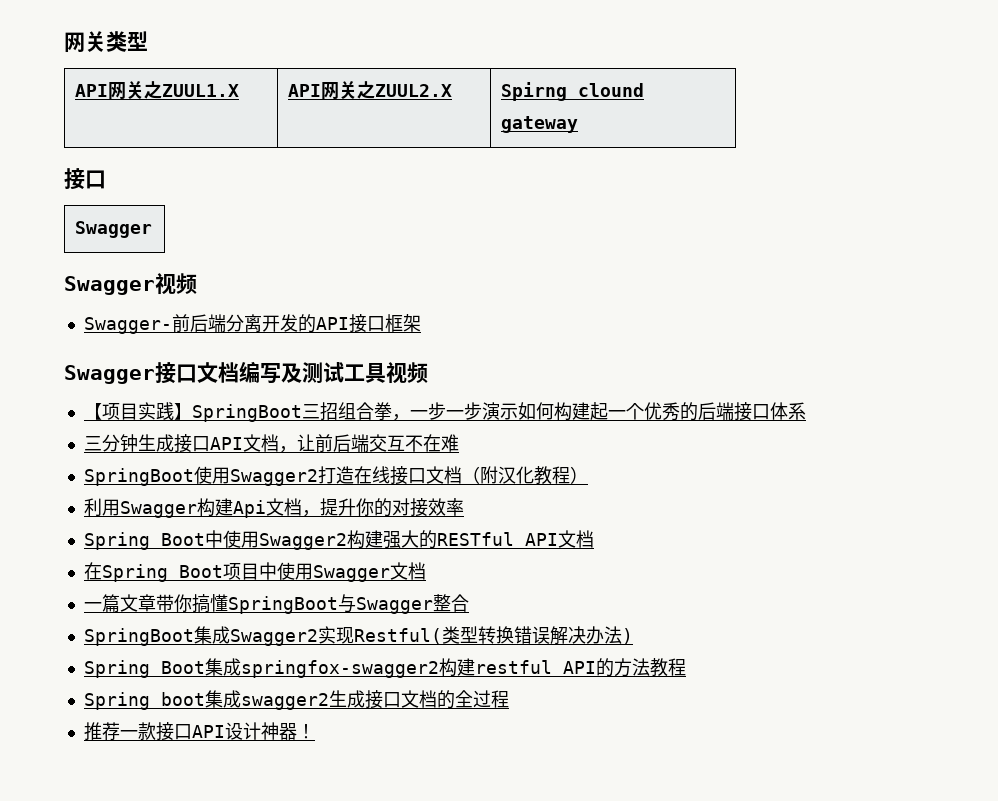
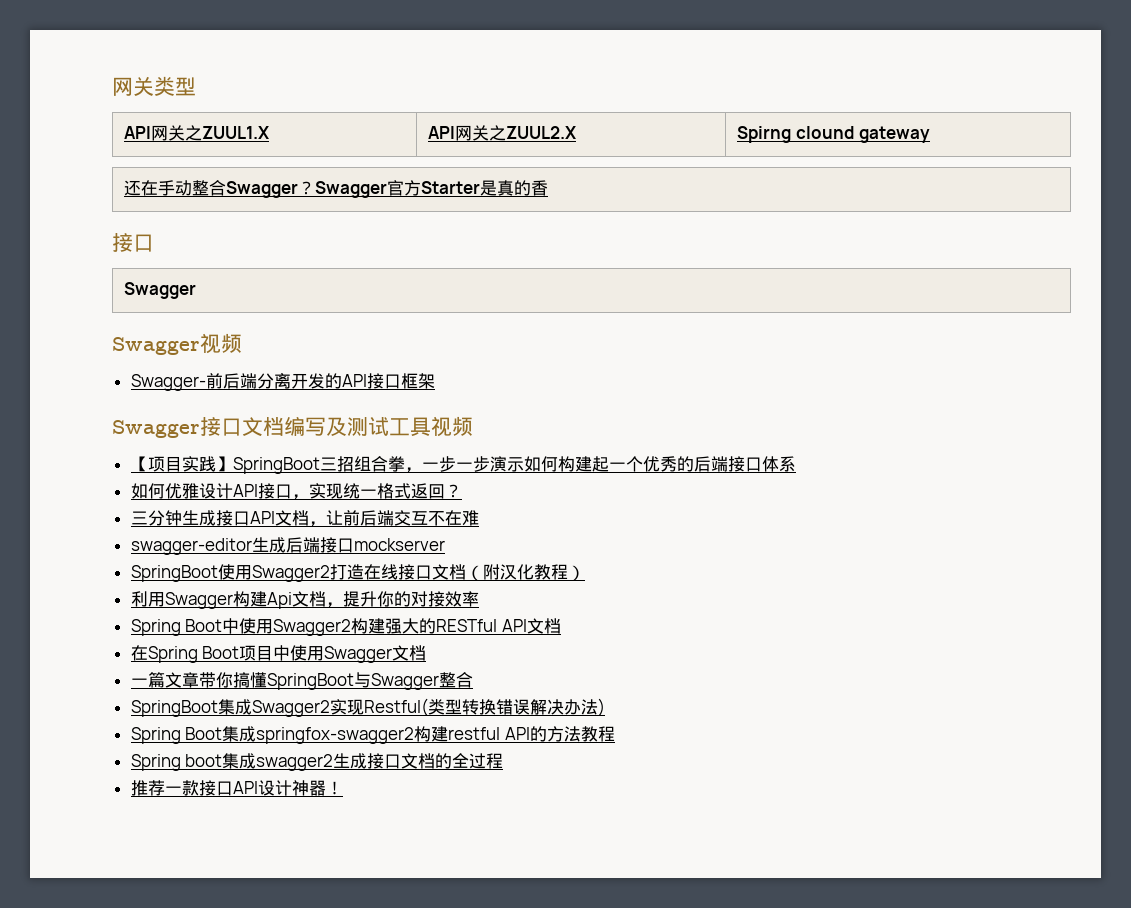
(579, 124) none -> [124,180,549,198] // 还在手动整合Swagger？Swagger官方Starter是真的香
(806, 411) none -> [130,483,462,500] // 如何优雅设计API接口，实现统一格式返回？
(459, 443) none -> [130,537,445,555] // swagger-editor生成后端接口mockserver

